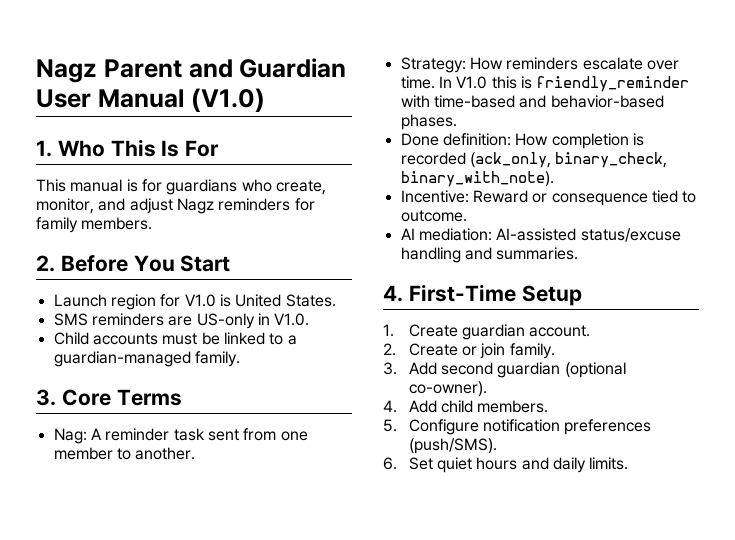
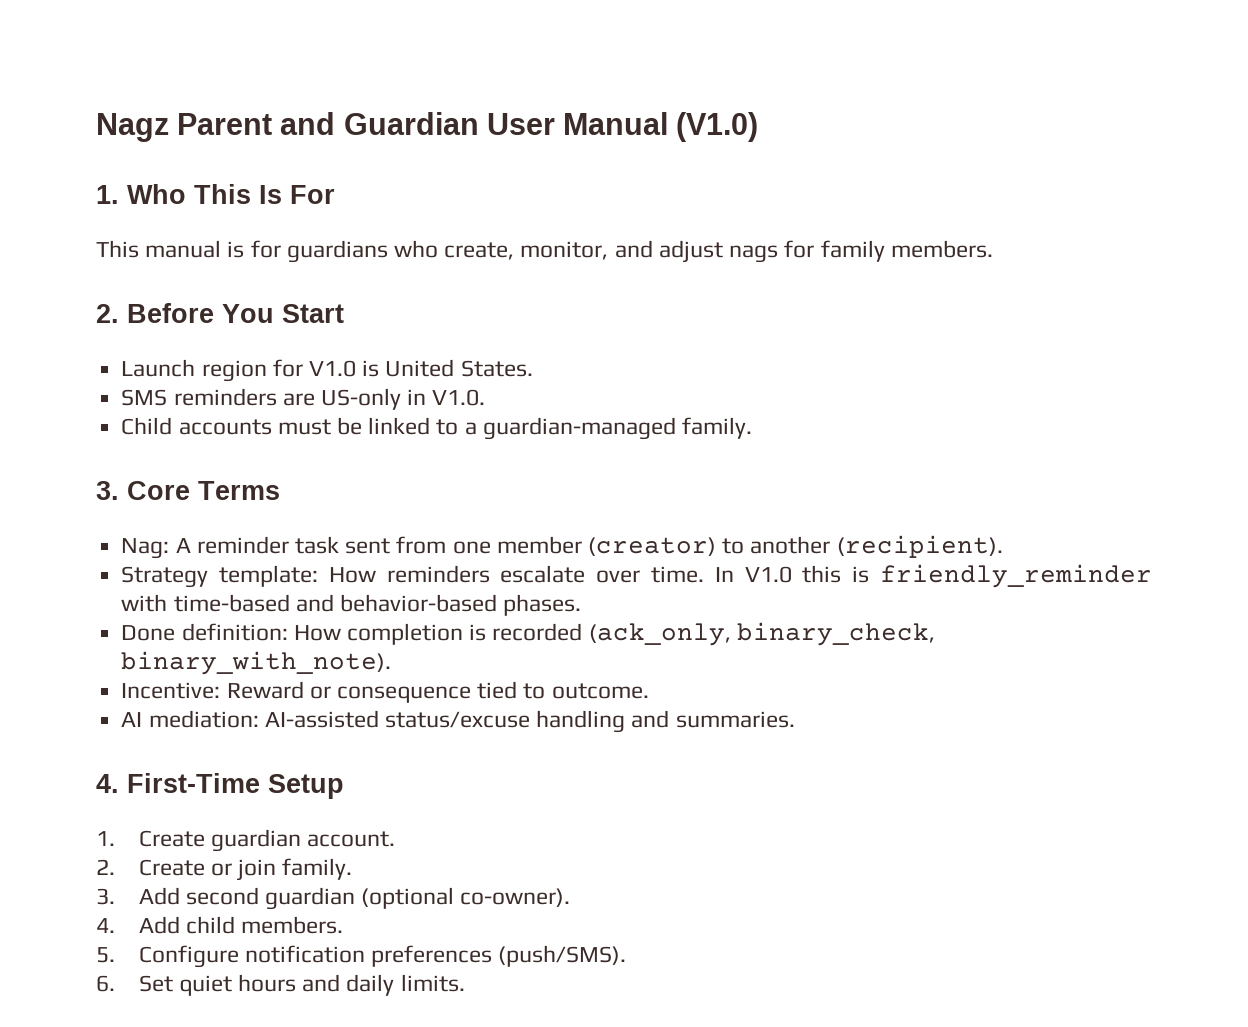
[176,198,291,214] Nagz reminders -> [729,245,779,263] nags
[116,447,196,460] [400,57,466,73] to another. // Strategy: -> [587,535,1003,558] [121,565,319,588] (creator) to another (recipient). // Strategy template:

